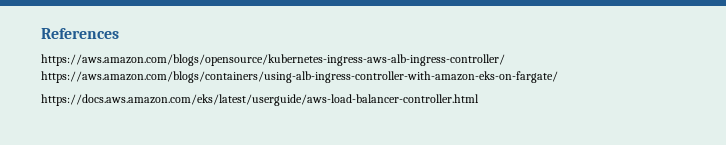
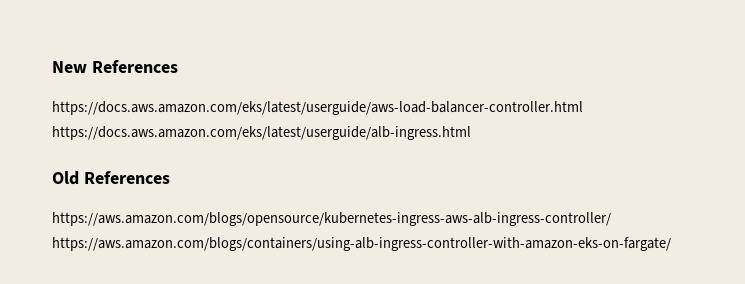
(41, 33) none -> [52,60,178,73] [52,101,583,115] [52,126,471,140] [52,171,79,185] New References // https://docs.aws.amazon.com/eks/latest/userguide/aws-load-balancer-controller.html https://docs.aws.amazon.com/eks/latest/userguide/alb-ingress.html // Old
[41,94,479,106] // https://docs.aws.amazon.com/eks/latest/userguide/aws-load-balancer-controller.html -> (671, 244) none

